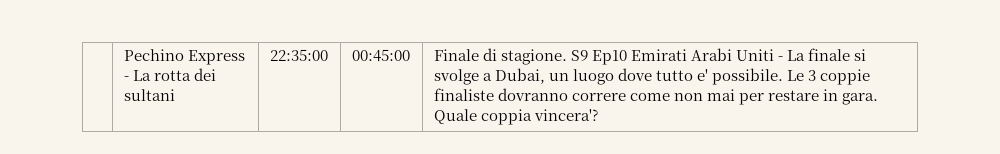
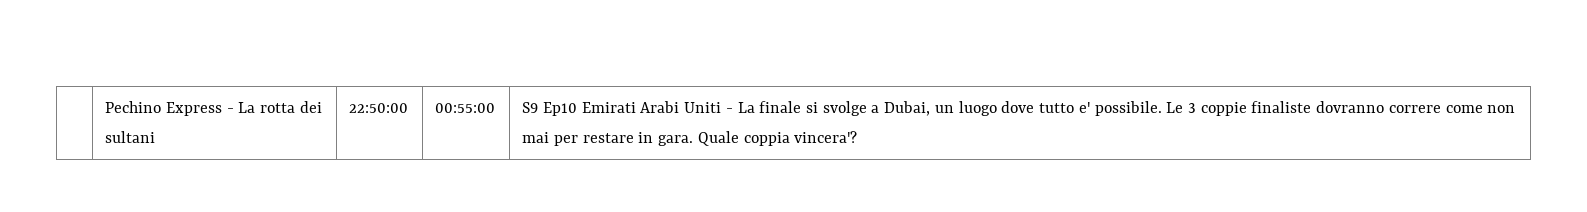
[269,49,328,61] [351,49,410,62] [433,48,567,65] 22:35:00 | 00:45:00 | Finale di stagione. -> [349,103,409,113] [435,103,496,113] 22:50:00 | 00:55:00 |

